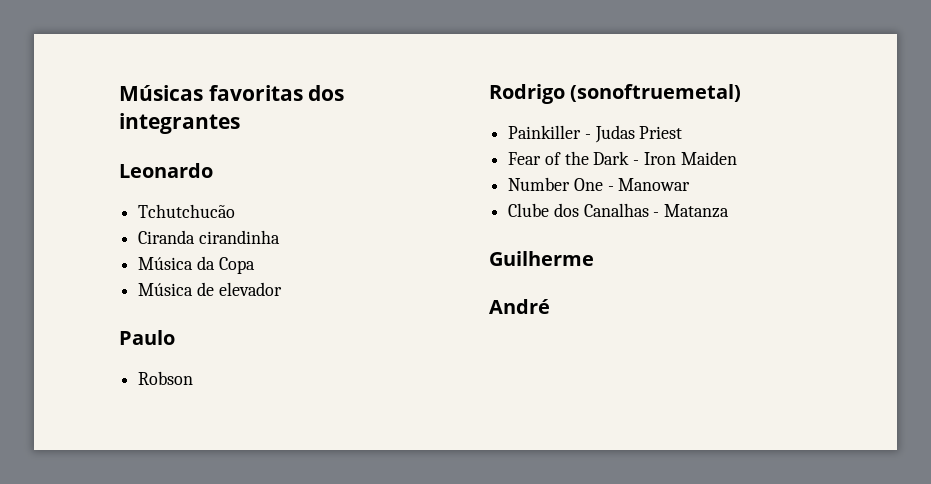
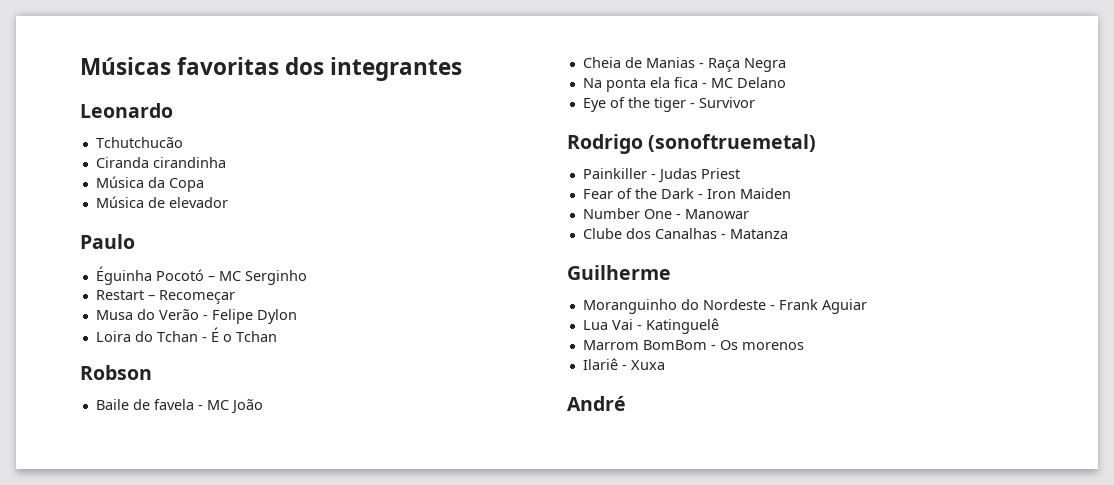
[138,371,194,385] Robson -> [95,266,307,285] [95,290,235,304] [95,309,297,324] [95,327,277,342] [80,365,152,380] [95,399,263,414] [582,57,786,72] [582,77,786,92] [582,97,755,112] Éguinha Pocotó – MC Serginho // Restart – Recomeçar // Musa do Verão - Felipe Dylon // Loira do Tchan - É o Tchan // Robson // Baile de favela - MC João // Cheia de Manias - Raça Negra // Na ponta ela fica - MC Delano // Eye of the tiger - Survivor
(594, 258) none -> [582,299,867,314] [582,318,719,334] [582,340,804,350] [582,358,665,370] // Moranguinho do Nordeste - Frank Aguiar // Lua Vai - Katinguelê // Marrom BomBom - Os morenos // Ilariê - Xuxa

